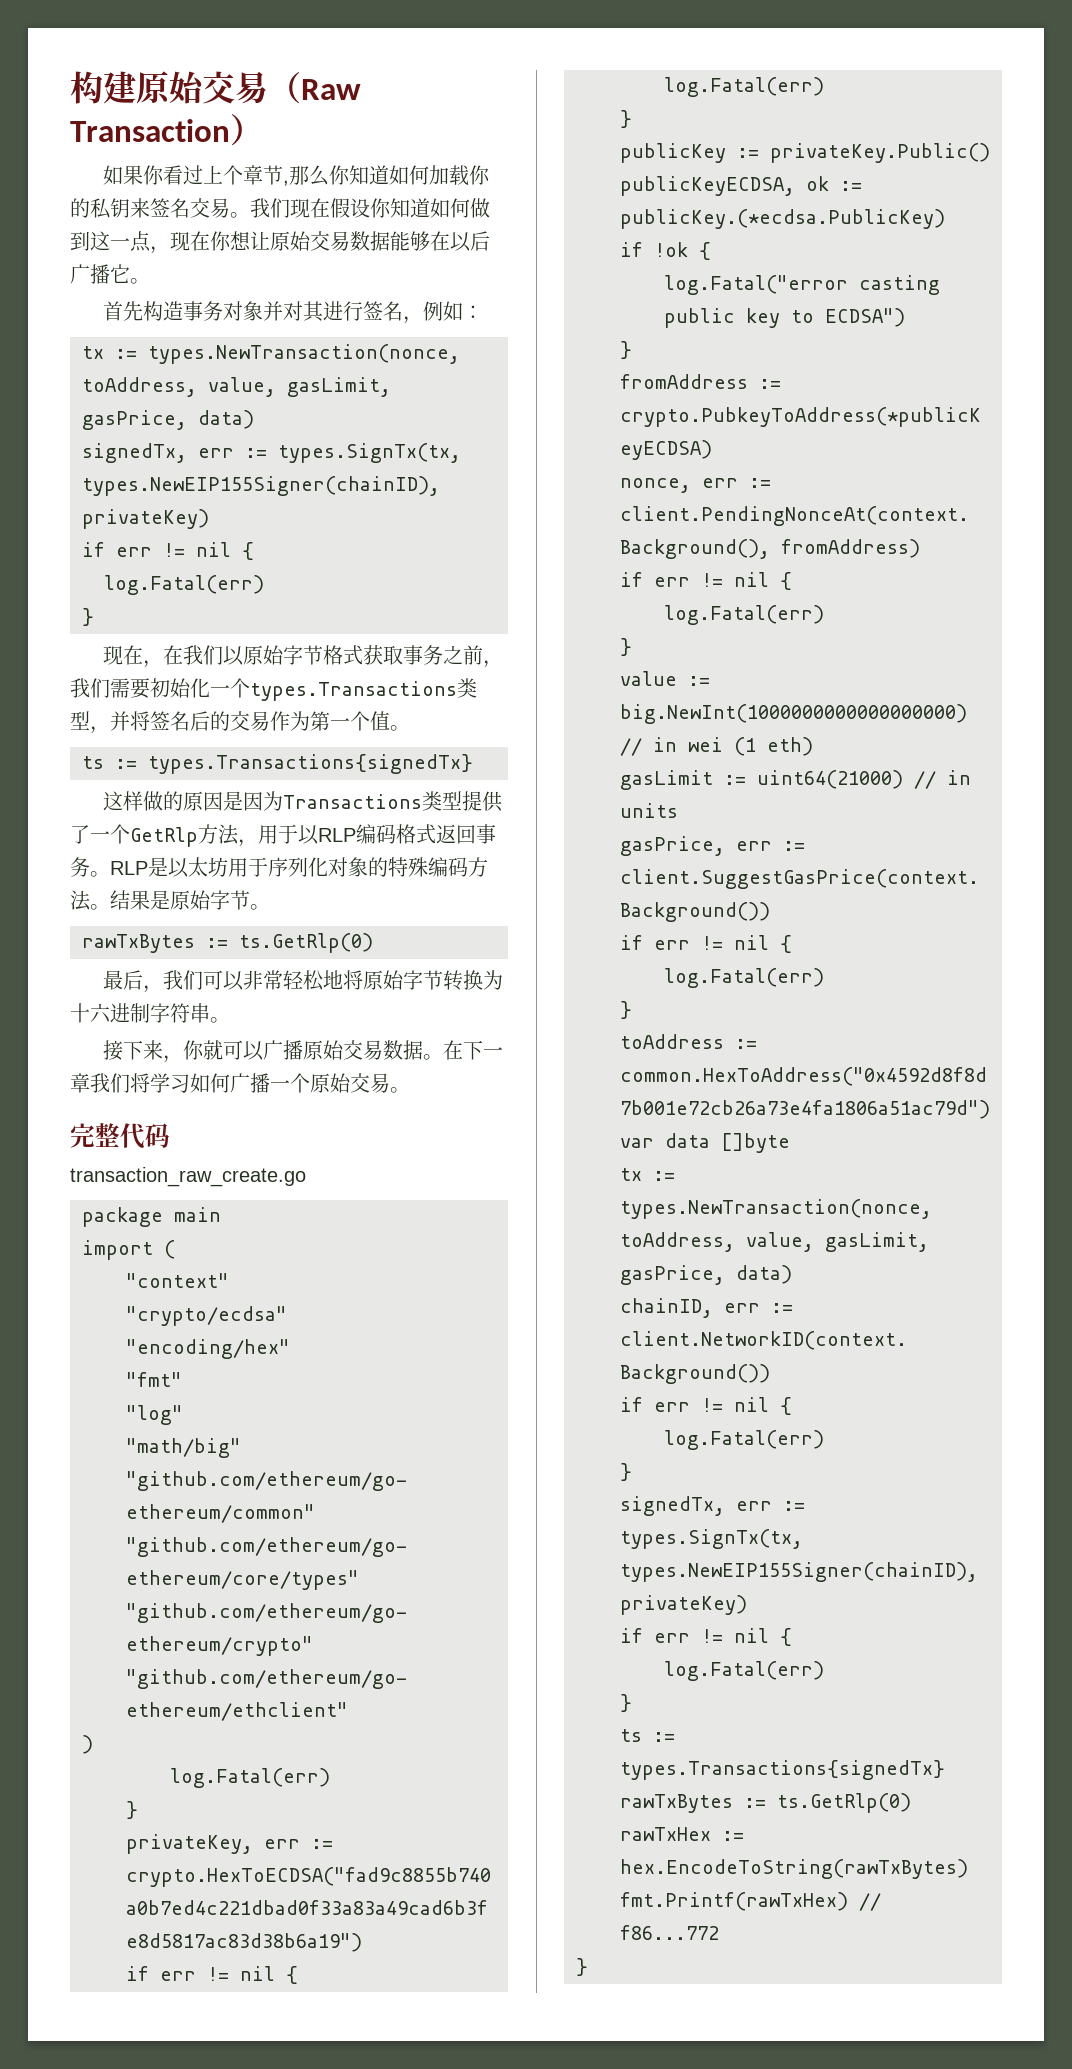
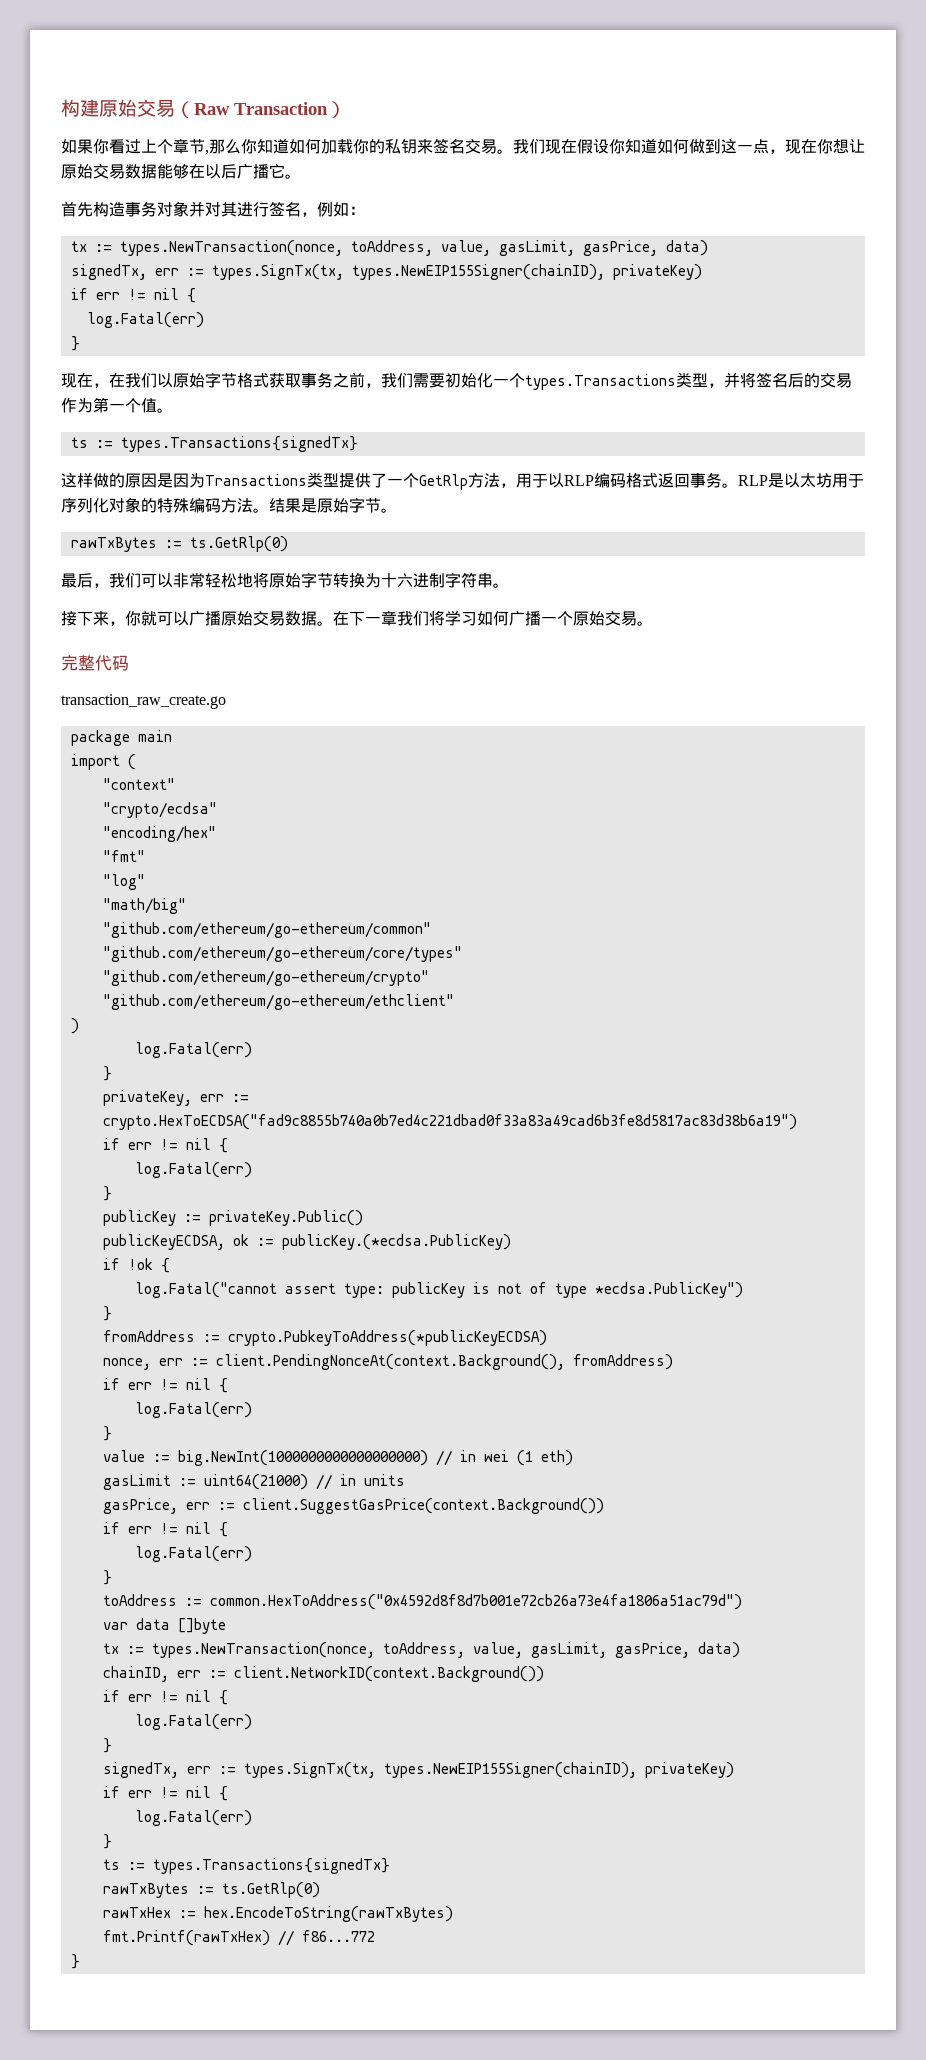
[664,275,940,295] [664,308,905,328] log.Fatal("error casting public key to ECDSA") -> [134,1282,743,1298] log.Fatal("cannot assert type: publicKey is not of type *ecdsa.PublicKey")

